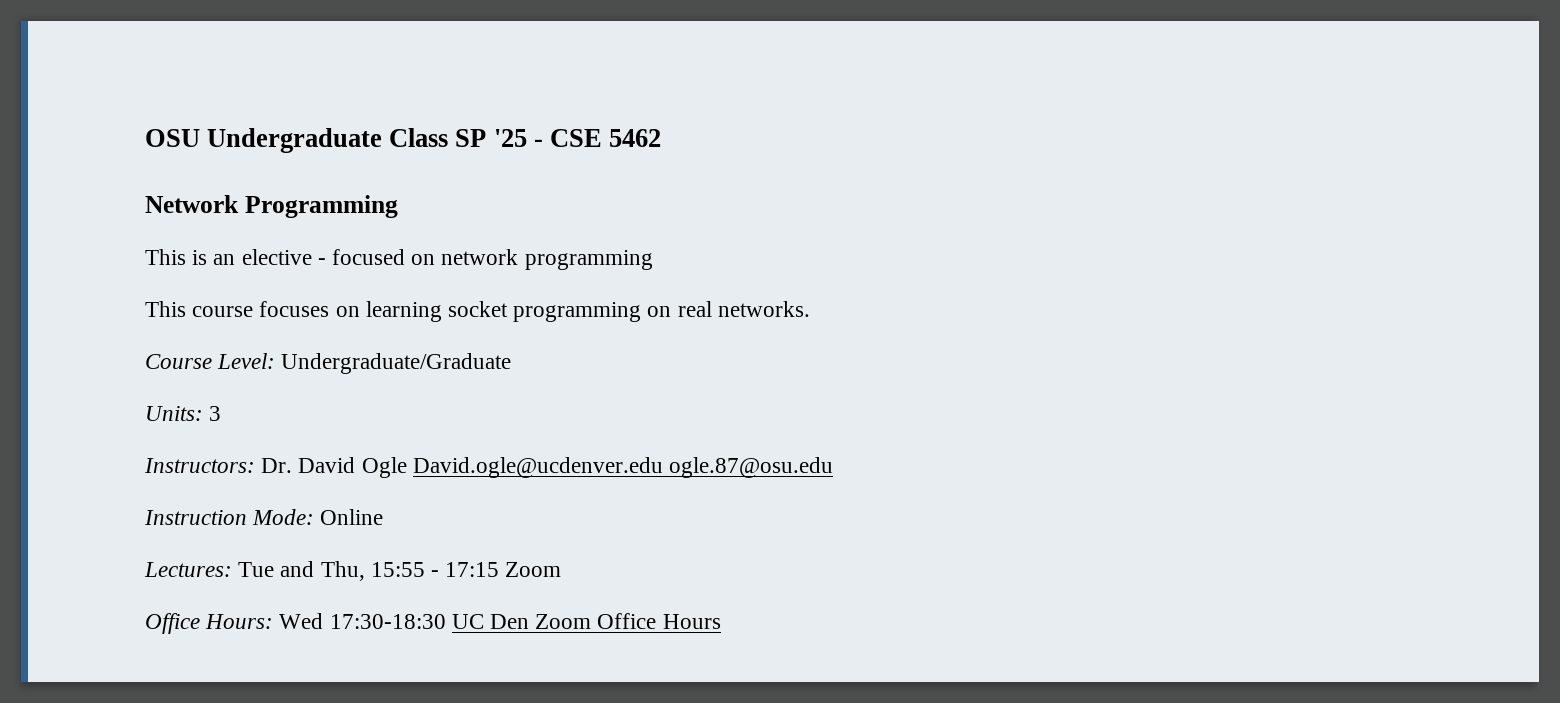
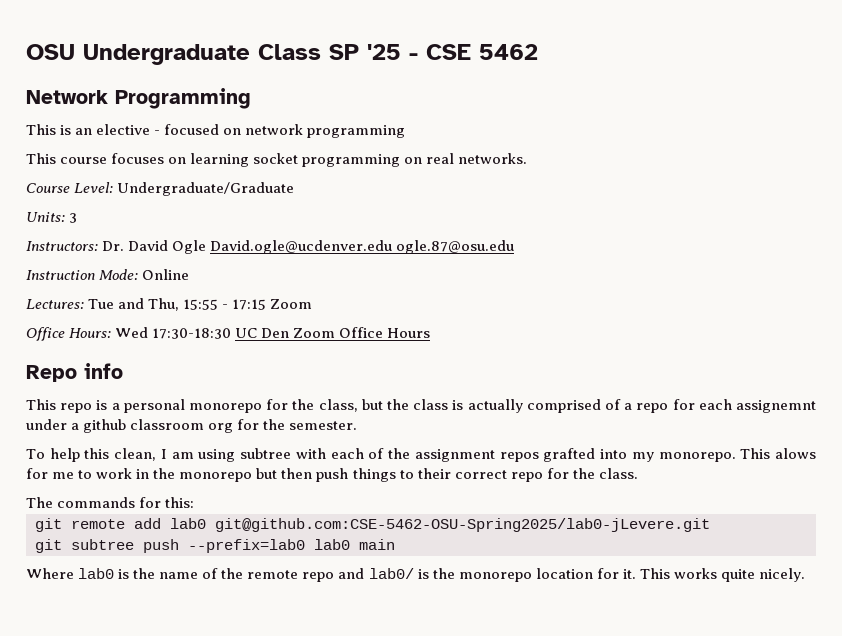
(721, 621) none -> [26,363,123,382] [26,399,817,413] [26,419,358,433] [26,448,816,462] [26,468,638,482] [26,497,195,508] [35,518,710,532] [35,539,395,553] [26,568,805,582] // Repo info // This repo is a personal monorepo for the class, but the class is actually comprised of a repo for each assignemnt under a github classroom org for the semester. // To help this clean, I am using subtree with each of the assignment repos grafted into my monorepo. This alows for me to work in the monorepo but then push things to their correct repo for the class. // The commands for this: // git remote add lab0 git@github.com:CSE-5462-OSU-Spring2025/lab0-jLevere.git // git subtree push --prefix=lab0 lab0 main // Where lab0 is the name of the remote repo and lab0/ is the monorepo location for it. This works quite nicely.

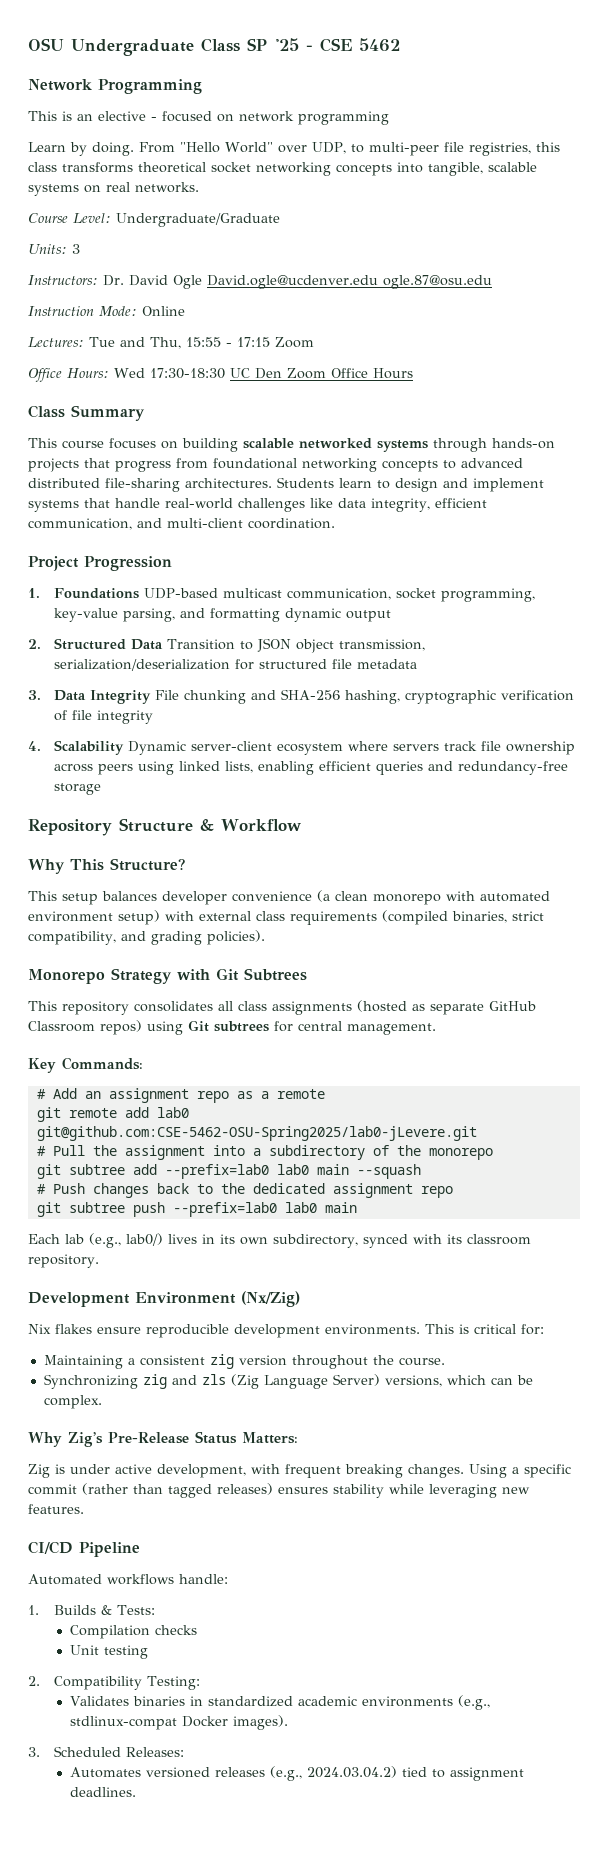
[26,153,401,167] This course focuses on learning socket programming -> [28,142,560,156] [28,162,537,176] [28,184,79,196] Learn by doing. From "Hello World" over UDP, to multi-peer file registries, this class transforms theoretical socket networking concepts into tangible, scalable systems
[26,363,123,382] [26,399,817,413] [26,419,358,433] [26,448,816,462] [26,468,638,482] [26,497,195,508] Repo info // This repo is a personal monorepo for the class, but the class is actually comprised of a repo for each assignemnt under a github classroom org for the semester. // To help this clean, I am using subtree with each of the assignment repos grafted into my monorepo. This alows for me to work in the monorepo but then push things to their correct repo for the class. // The commands for this: -> [28,405,145,421] [28,438,555,452] [28,458,523,472] [28,477,544,492] [28,498,487,512] [28,518,335,530] [28,556,172,571] [28,588,535,602] [53,608,391,622] [28,638,425,653] [53,659,417,671] [28,689,574,704] [53,710,153,724] [28,740,575,755] [53,761,568,775] [53,783,101,795] [28,818,301,836] [28,858,185,874] [28,890,550,905] [28,910,544,925] [28,930,265,945] [28,968,307,984] [28,1000,536,1015] [28,1020,436,1035] [28,1057,143,1073] [36,1088,325,1103] Class Summary // This course focuses on building scalable networked systems through hands-on projects that progress from foundational networking concepts to advanced distributed file-sharing architectures. Students learn to design and implement systems that handle real-world challenges like data integrity, efficient communication, and multi-client coordination. // Project Progression // 1. Foundations UDP-based multicast communication, socket programming, key-value parsing, and formatting dynamic output // 2. Structured Data Transition to JSON object transmission, serialization/deserialization for structured file metadata // 3. Data Integrity File chunking and SHA-256 hashing, cryptographic verification of file integrity // 4. Scalability Dynamic server-client ecosystem where servers track file ownership across peers using linked lists, enabling efficient queries and redundancy-free storage // Repository Structure & Workflow // Why This Structure? // This setup balances developer convenience (a clean monorepo with automated environment setup) with external class requirements (compiled binaries, strict compatibility, and grading policies). // Monorepo Strategy with Git Subtrees // This repository consolidates all class assignments (hosted as separate GitHub Classroom repos) using Git subtrees for central management. // Key Commands: // # Add an assignment repo as a remote
(710, 525) none -> [36,1145,493,1160] [36,1164,421,1179] [36,1183,453,1198] // # Pull the assignment into a subdirectory of the monorepo // git subtree add --prefix=lab0 lab0 main --squash // # Push changes back to the dedicated assignment repo
[26,568,805,582] Where lab0 is the name of the remote repo and lab0/ is the monorepo location for it. This works quite nicely. -> [28,1233,531,1248] [28,1254,99,1268] [28,1291,300,1307] [28,1324,544,1338] [43,1354,445,1369] [43,1374,533,1389] [43,1395,102,1409] [28,1431,298,1447] [28,1464,571,1478] [28,1483,530,1498] [28,1504,84,1514] [28,1541,140,1557] [28,1574,228,1585] [28,1605,155,1615] [69,1625,197,1639] [69,1645,148,1659] [28,1676,200,1690] [69,1695,490,1710] [69,1715,288,1730] [28,1746,184,1757] [69,1766,524,1781] [69,1787,136,1797] Each lab (e.g., lab0/) lives in its own subdirectory, synced with its classroom repository. // Development Environment (Nx/Zig) // Nix flakes ensure reproducible development environments. This is critical for: // Maintaining a consistent zig version throughout the course. // Synchronizing zig and zls (Zig Language Server) versions, which can be complex. // Why Zig’s Pre-Release Status Matters: // Zig is under active development, with frequent breaking changes. Using a specific commit (rather than tagged releases) ensures stability while leveraging new features. // CI/CD Pipeline // Automated workflows handle: // 1. Builds & Tests: // Compilation checks // Unit testing // 2. Compatibility Testing: // Validates binaries in standardized academic environments (e.g., stdlinux-compat Docker images). // 3. Scheduled Releases: // Automates versioned releases (e.g., 2024.03.04.2) tied to assignment deadlines.

